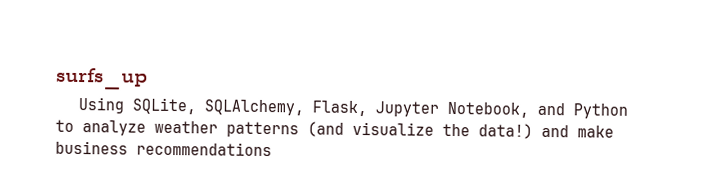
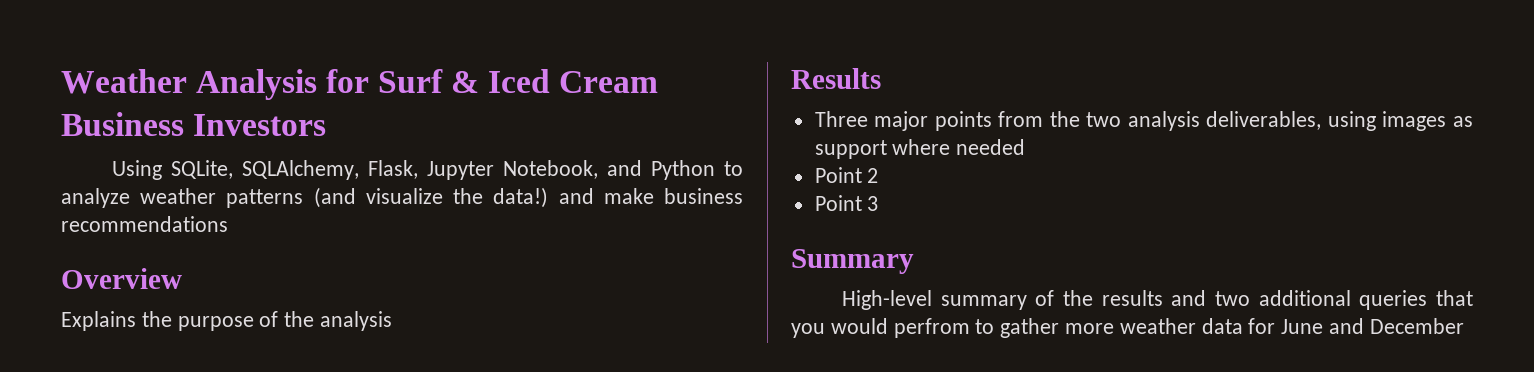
[56,67,148,90] surfs_up -> [61,69,659,100] [61,112,327,136] Weather Analysis for Surf & Iced Cream Business Investors
(272, 149) none -> [61,268,182,289] [61,311,393,331] [791,68,881,89] [814,111,1473,131] [814,139,1026,159] [814,167,879,183] [814,195,879,211] [791,249,914,274] [841,290,1473,310] [791,318,1464,338] // Overview // Explains the purpose of the analysis // Results // Three major points from the two analysis deliverables, using images as support where needed // Point 2 // Point 3 // Summary // High-level summary of the results and two additional queries that you would perfrom to gather more weather data for June and December

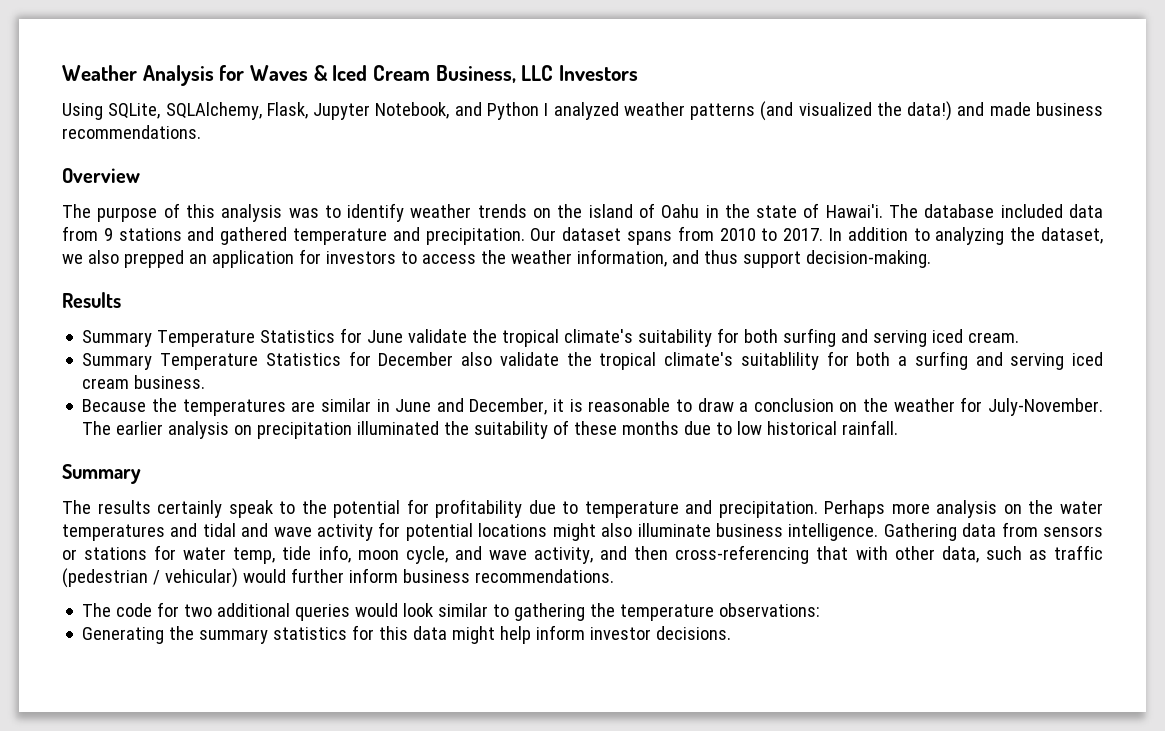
[378,69,444,93] Surf -> [250,65,309,81] Waves
[61,112,184,136] Business -> [435,65,554,83] Business, LLC
[723,161,743,176] [61,188,130,208] to analyze -> [544,102,619,120] I analyzed
[365,188,443,204] visualize -> [798,102,872,116] visualized
[603,188,743,204] [61,216,228,232] [61,268,182,289] [61,311,393,331] [791,68,881,89] [814,111,1473,131] [814,139,1026,159] [814,167,879,183] [814,195,879,211] [791,249,914,274] [841,290,1473,310] [791,318,1464,338] make business recommendations // Overview // Explains the purpose of the analysis // Results // Three major points from the two analysis deliverables, using images as support where needed // Point 2 // Point 3 // Summary // High-level summary of the results and two additional queries that you would perfrom to gather more weather data for June and December -> [989,102,1104,116] [62,125,201,139] [62,168,140,183] [62,203,1104,222] [62,226,1103,245] [62,249,931,268] [62,292,121,308] [82,328,1020,347] [82,351,1103,370] [82,375,206,389] [82,397,1104,416] [82,420,899,439] [62,464,141,484] [62,499,1103,518] [62,522,1103,541] [62,545,1103,564] [62,568,614,588] [82,602,821,621] [82,625,732,644] made business recommendations. // Overview // The purpose of this analysis was to identify weather trends on the island of Oahu in the state of Hawai'i. The database included data from 9 stations and gathered temperature and precipitation. Our dataset spans from 2010 to 2017. In addition to analyzing the dataset, we also prepped an application for investors to access the weather information, and thus support decision-making. // Results // Summary Temperature Statistics for June validate the tropical climate's suitability for both surfing and serving iced cream. // Summary Temperature Statistics for December also validate the tropical climate's suitablility for both a surfing and serving iced cream business. // Because the temperatures are similar in June and December, it is reasonable to draw a conclusion on the weather for July-November. The earlier analysis on precipitation illuminated the suitability of these months due to low historical rainfall. // Summary // The results certainly speak to the potential for profitability due to temperature and precipitation. Perhaps more analysis on the water temperatures and tidal and wave activity for potential locations might also illuminate business intelligence. Gathering data from sensors or stations for water temp, tide info, moon cycle, and wave activity, and then cross-referencing that with other data, such as traffic (pedestrian / vehicular) would further inform business recommendations. // The code for two additional queries would look similar to gathering the temperature observations: // Generating the summary statistics for this data might help inform investor decisions.

